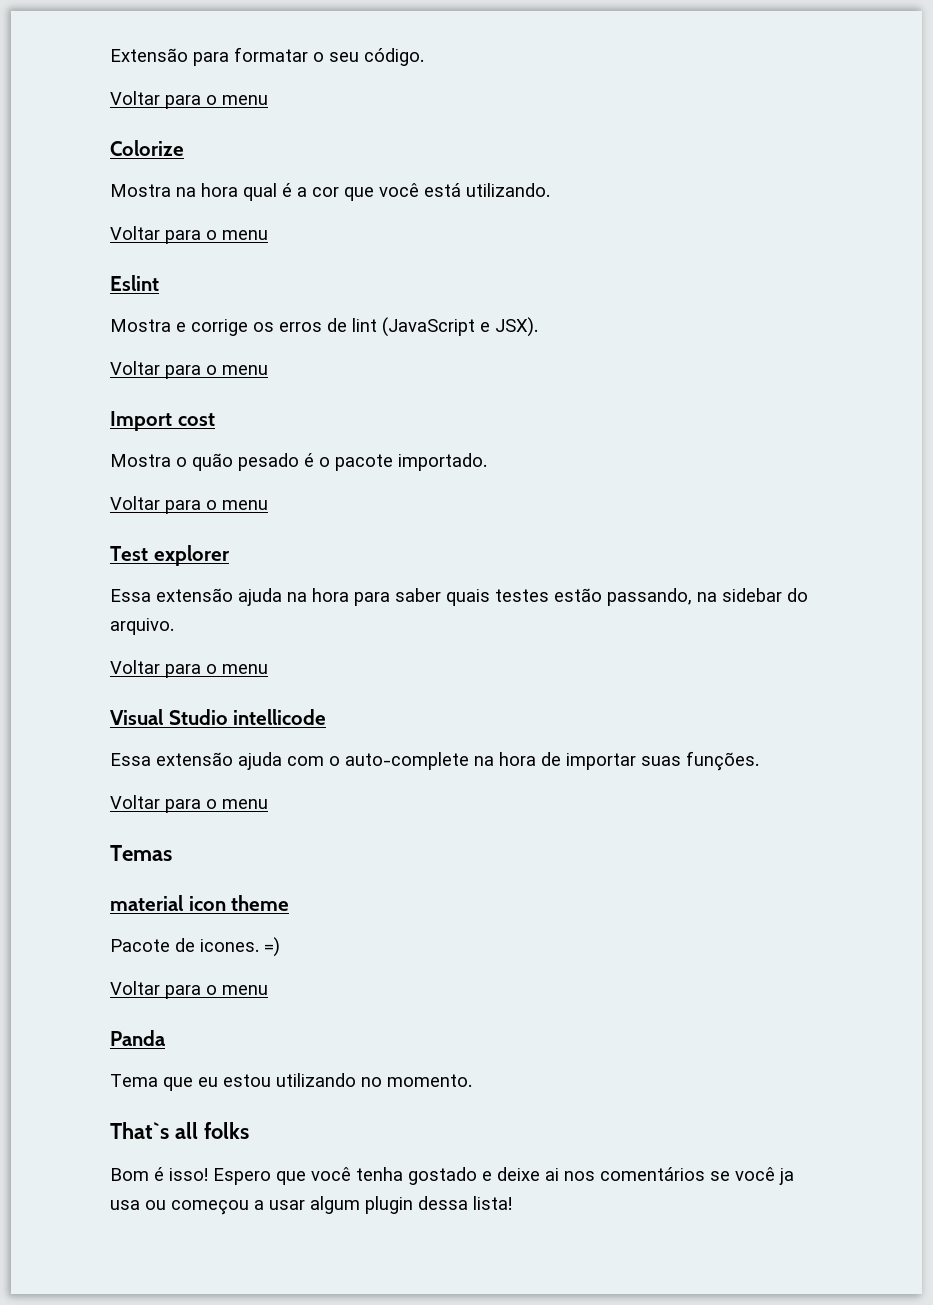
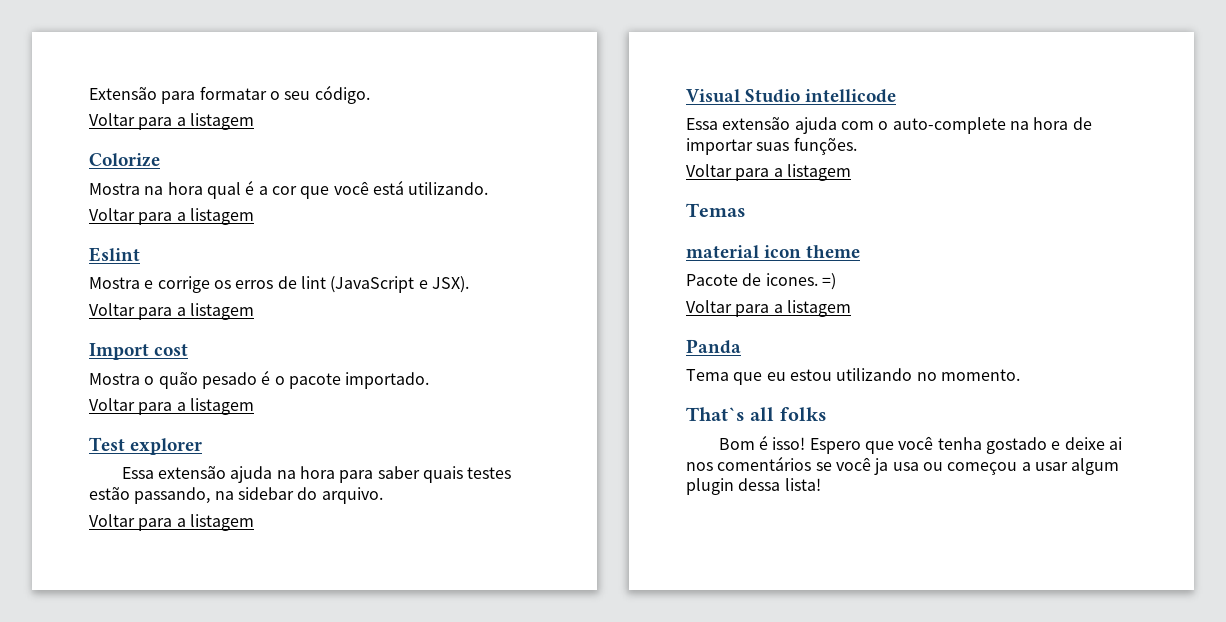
[206,95,268,105] o menu -> [176,113,254,130] a listagem
[206,230,268,240] o menu -> [176,208,254,225] a listagem
[206,365,268,375] o menu -> [176,303,254,320] a listagem
[206,500,268,510] o menu -> [176,398,254,415] a listagem
[206,664,268,674] o menu -> [176,514,254,531] a listagem
[206,799,268,809] o menu -> [773,164,851,181] a listagem
[206,985,268,995] o menu -> [773,300,851,317] a listagem

